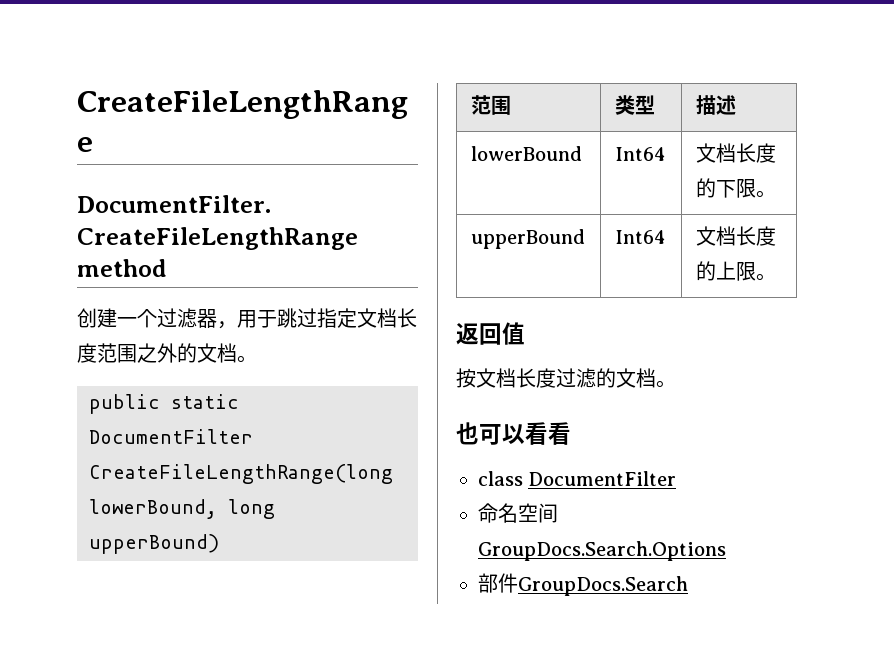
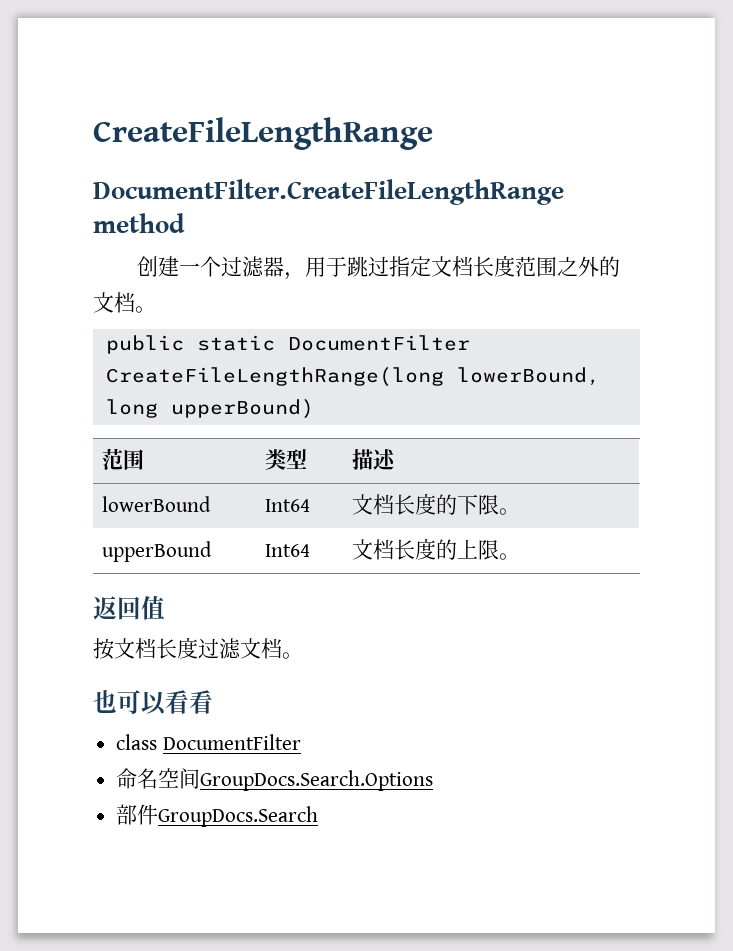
[596,368,616,388] 的 -> (241, 648) none

